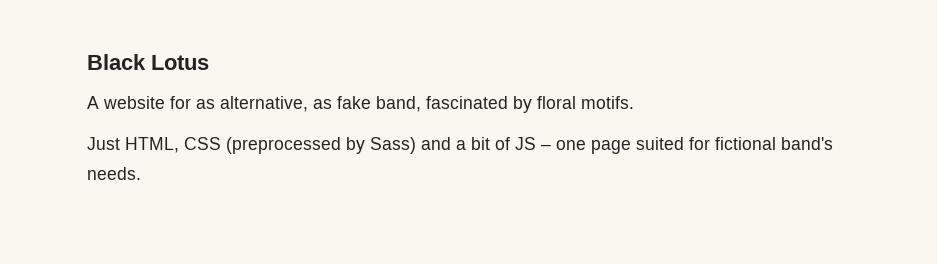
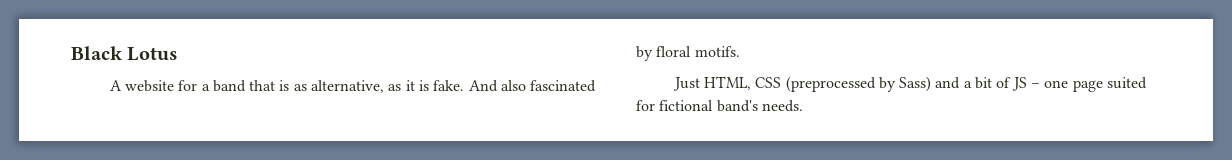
[196,96,421,112] as alternative, as fake band, -> [201,80,527,93] a band that is as alternative, as it is fake. And also

